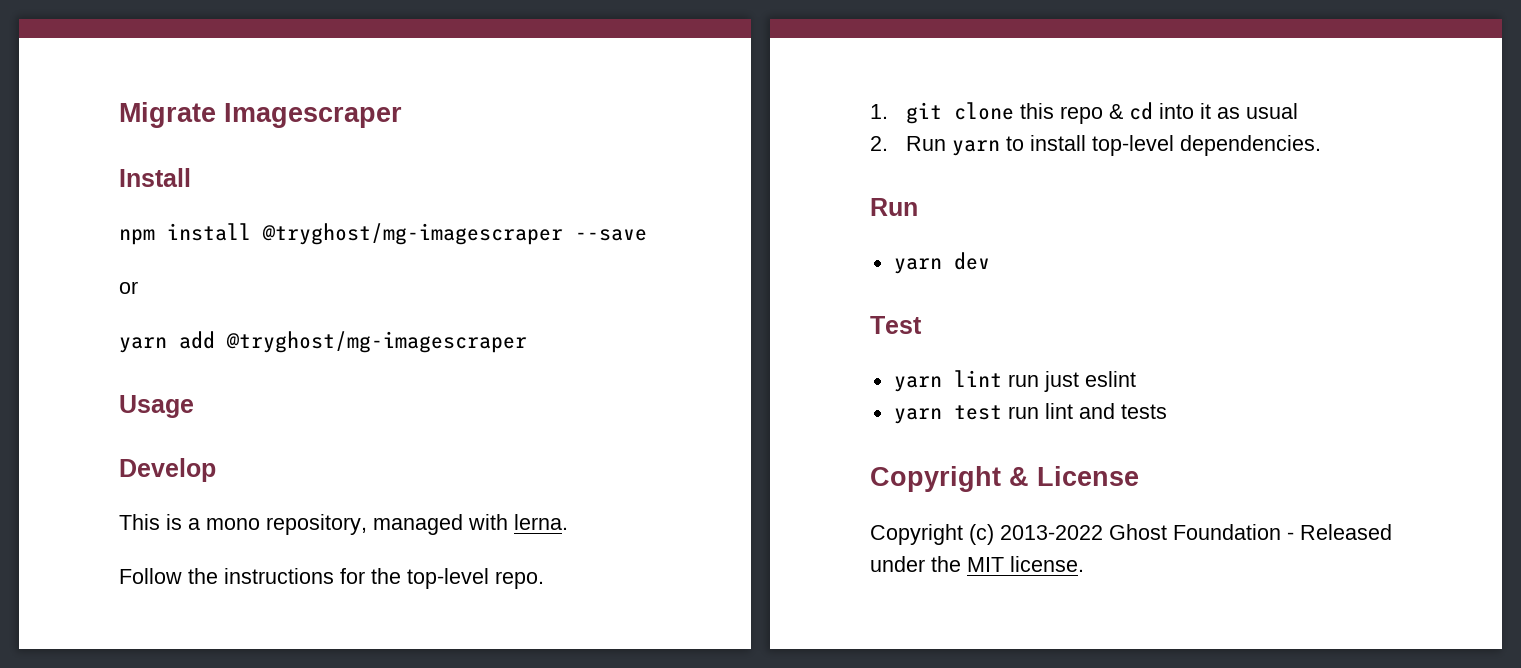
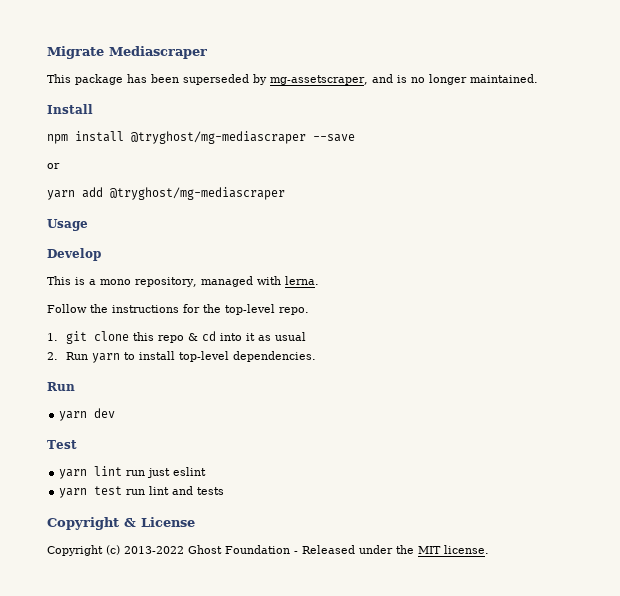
[224,103,402,128] Imagescraper -> [109,46,207,59] [47,74,538,85] Mediascraper // This package has been superseded by mg-assetscraper, and is no longer maintained.
[262,223,563,245] @tryghost/mg-imagescraper -> [131,131,306,144] @tryghost/mg-mediascraper
[226,331,527,353] @tryghost/mg-imagescraper -> [110,187,285,200] @tryghost/mg-mediascraper

